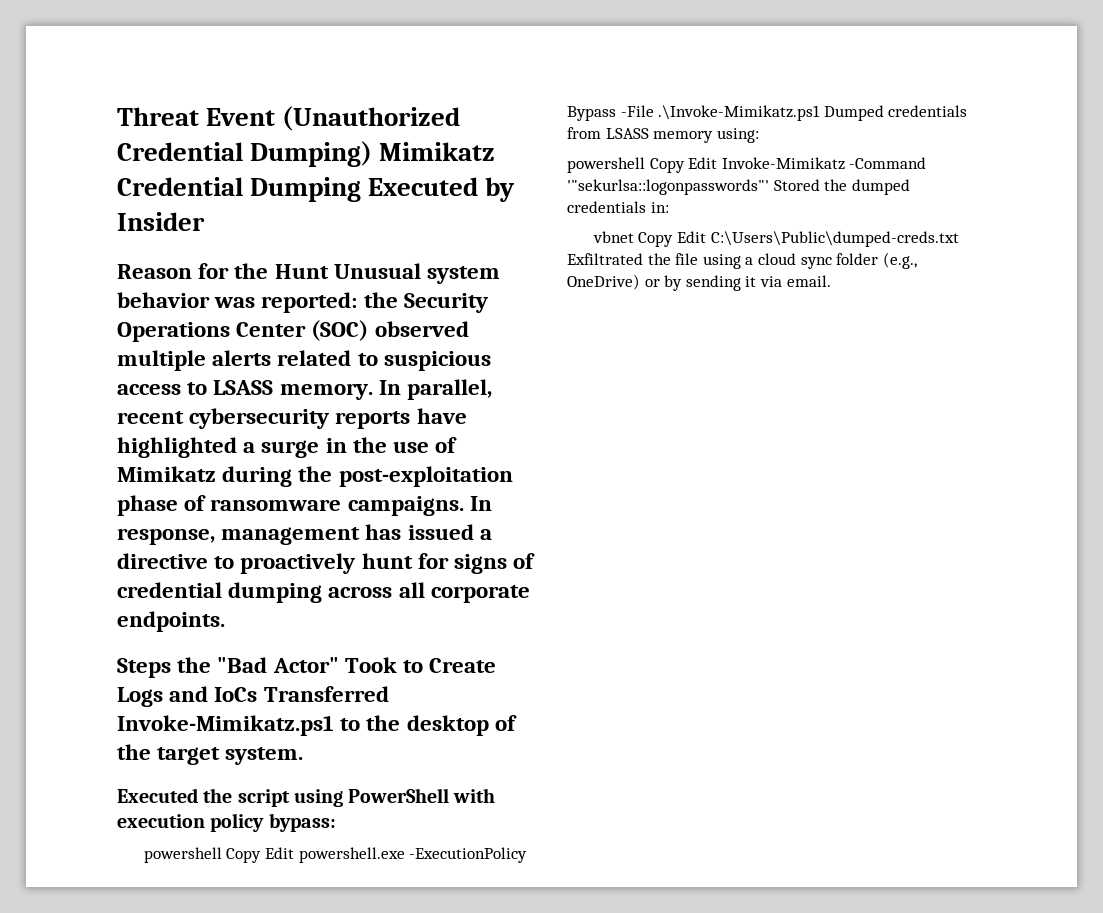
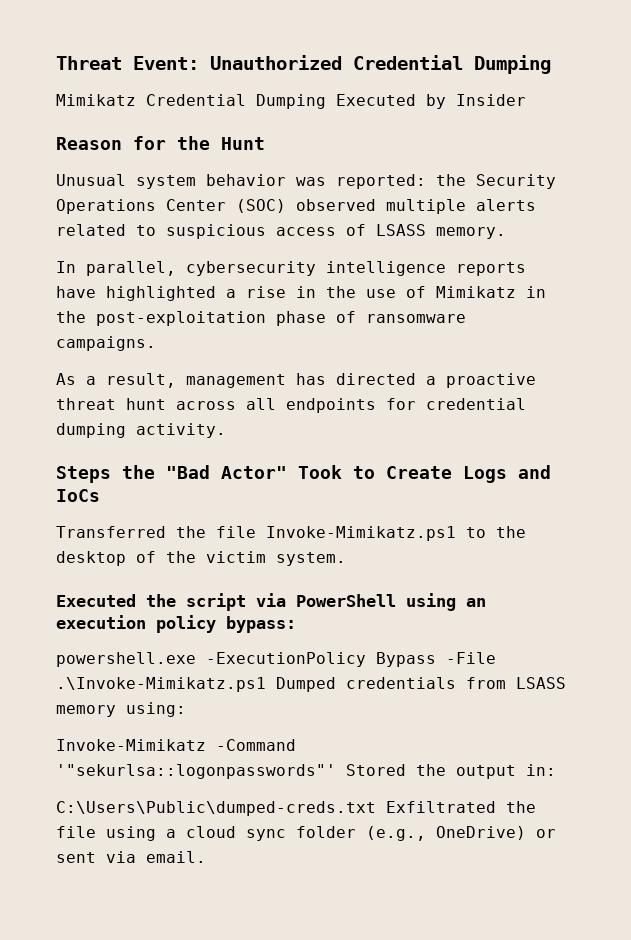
[206,106,461,131] [117,141,373,167] Event (Unauthorized Credential Dumping) -> [133,55,551,74] Event: Unauthorized Credential Dumping //
(329, 271) none -> (265, 143) //
[187,382,208,395] to -> [346,224,366,236] of
(373, 391) none -> (506, 233) //
[117,408,330,429] recent cybersecurity -> [186,261,446,276] cybersecurity intelligence
[261,440,320,458] surge -> [246,286,286,298] rise
[222,466,293,487] during -> [526,286,546,298] in
[469,496,492,511] [117,524,492,545] [117,553,536,574] [117,582,530,603] [117,611,225,632] In response, management has issued a directive to proactively hunt for signs of credential dumping across all corporate endpoints. -> [56,373,536,388] [56,398,526,413] [56,423,226,438] // As a result, management has directed a proactive threat hunt across all endpoints for credential dumping activity.
[263,686,389,702] Transferred -> [56,526,256,538] // Transferred the file
[157,747,221,765] target -> [206,551,266,563] victim
[293,788,496,807] using PowerShell with -> [256,593,486,611] via PowerShell using an
[143,847,295,863] powershell Copy Edit -> (296, 624) none
[567,157,718,173] powershell Copy Edit -> (186, 709) none
[851,179,910,195] [567,201,646,213] dumped credentials -> [456,765,516,779] output
[592,231,707,247] vbnet Copy Edit -> (556, 770) none
[664,275,757,291] by sending it -> [56,852,96,863] sent

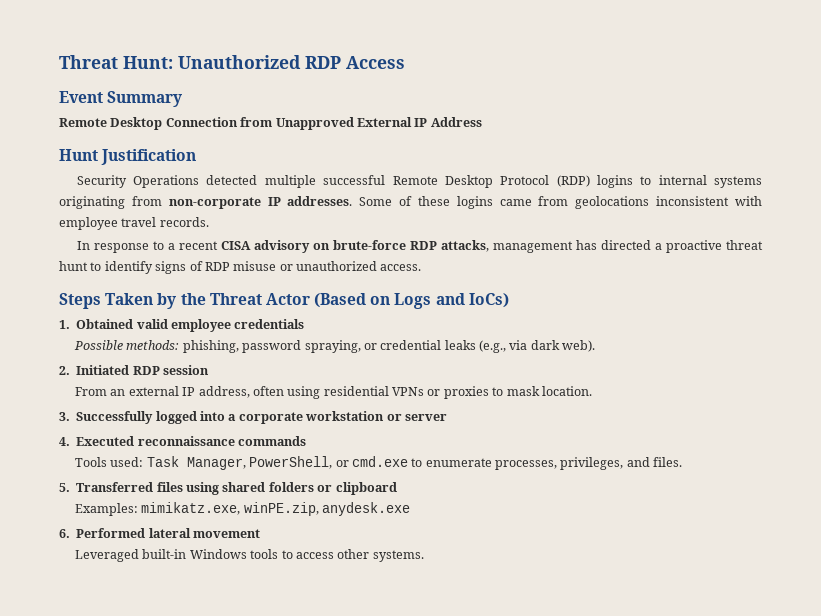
[56,55,551,74] [56,94,526,109] [56,136,265,150] [56,174,556,189] [56,199,536,214] [56,224,506,239] [56,261,526,276] [56,286,546,301] [56,311,466,326] [56,336,156,351] [56,373,176,388] Threat Event: Unauthorized Credential Dumping // Mimikatz Credential Dumping Executed by Insider // Reason for the Hunt // Unusual system behavior was reported: the Security Operations Center (SOC) observed multiple alerts related to suspicious access of LSASS memory. // In parallel, cybersecurity intelligence reports have highlighted a rise in the use of Mimikatz in the post-exploitation phase of ransomware campaigns. // As a result, -> [59,55,405,69] [59,91,183,107] [59,117,482,130] [59,149,197,165] [76,175,762,188] [59,196,762,209] [59,217,209,230] [76,240,489,253] Threat Hunt: Unauthorized RDP Access // Event Summary // Remote Desktop Connection from Unapproved External IP Address // Hunt Justification // Security Operations detected multiple successful Remote Desktop Protocol (RDP) logins to internal systems originating from non-corporate IP addresses. Some of these logins came from geolocations inconsistent with employee travel records. // In response to a recent CISA advisory on brute-force RDP attacks,
[176,398,526,413] [56,423,226,438] [56,465,551,483] [56,489,100,502] [56,526,526,541] [56,551,346,566] [56,593,486,611] [56,615,296,633] [56,652,496,667] [56,677,566,692] [56,702,186,717] [56,739,296,751] [56,764,556,779] [56,801,536,816] [56,826,556,841] [56,851,206,863] across all endpoints for credential dumping activity. // Steps the "Bad Actor" Took to Create Logs and IoCs // Transferred the file Invoke-Mimikatz.ps1 to the desktop of the victim system. // Executed the script via PowerShell using an execution policy bypass: // powershell.exe -ExecutionPolicy Bypass -File .\Invoke-Mimikatz.ps1 Dumped credentials from LSASS memory using: // Invoke-Mimikatz -Command '"sekurlsa::logonpasswords"' Stored the output in: // C:\Users\Public\dumped-creds.txt Exfiltrated the file using a cloud sync folder (e.g., OneDrive) or sent via email. -> [90,261,422,274] [59,293,509,309] [59,319,305,332] [74,340,596,353] [59,365,209,375] [75,386,592,399] [59,411,447,424] [59,436,306,446] [75,456,683,470] [59,482,397,495] [75,502,411,516] [59,528,260,538] [75,549,424,562] to identify signs of RDP misuse or unauthorized access. // Steps Taken by the Threat Actor (Based on Logs and IoCs) // 1. Obtained valid employee credentials // Possible methods: phishing, password spraying, or credential leaks (e.g., via dark web). // 2. Initiated RDP session // From an external IP address, often using residential VPNs or proxies to mask location. // 3. Successfully logged into a corporate workstation or server // 4. Executed reconnaissance commands // Tools used: Task Manager, PowerShell, or cmd.exe to enumerate processes, privileges, and files. // 5. Transferred files using shared folders or clipboard // Examples: mimikatz.exe, winPE.zip, anydesk.exe // 6. Performed lateral movement // Leveraged built-in Windows tools to access other systems.

